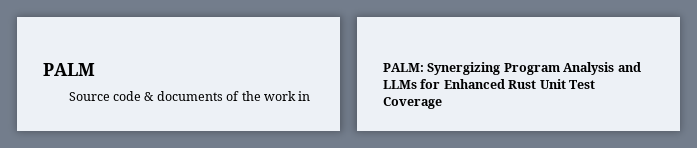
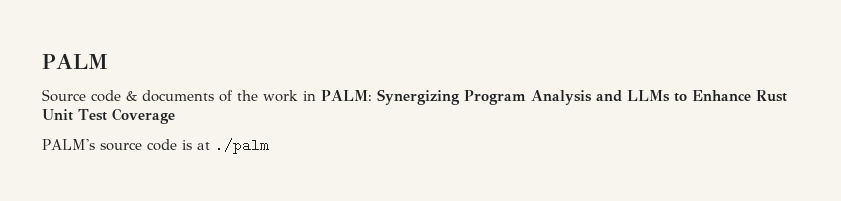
[420,79,505,89] for Enhanced -> [673,90,751,102] to Enhance
(442, 103) none -> [42,138,269,154] // PALM's source code is at ./palm

